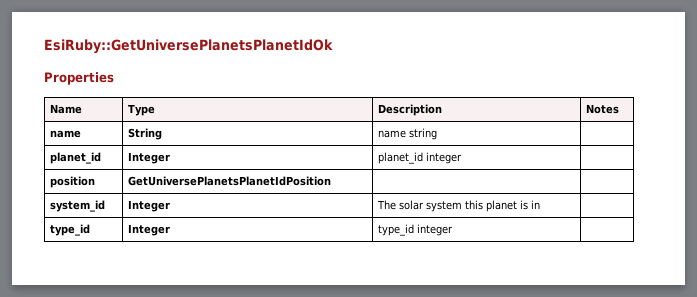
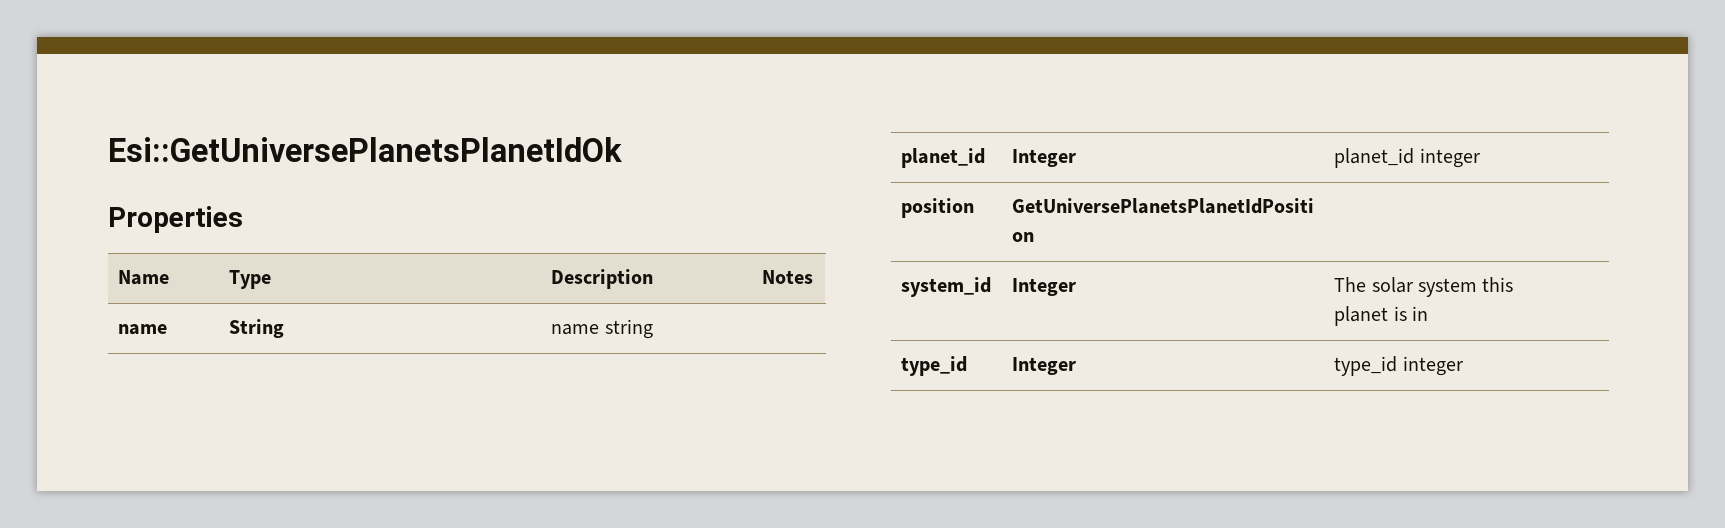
[44,39,333,54] EsiRuby::GetUniversePlanetsPlanetIdOk -> [108,137,622,162] Esi::GetUniversePlanetsPlanetIdOk

